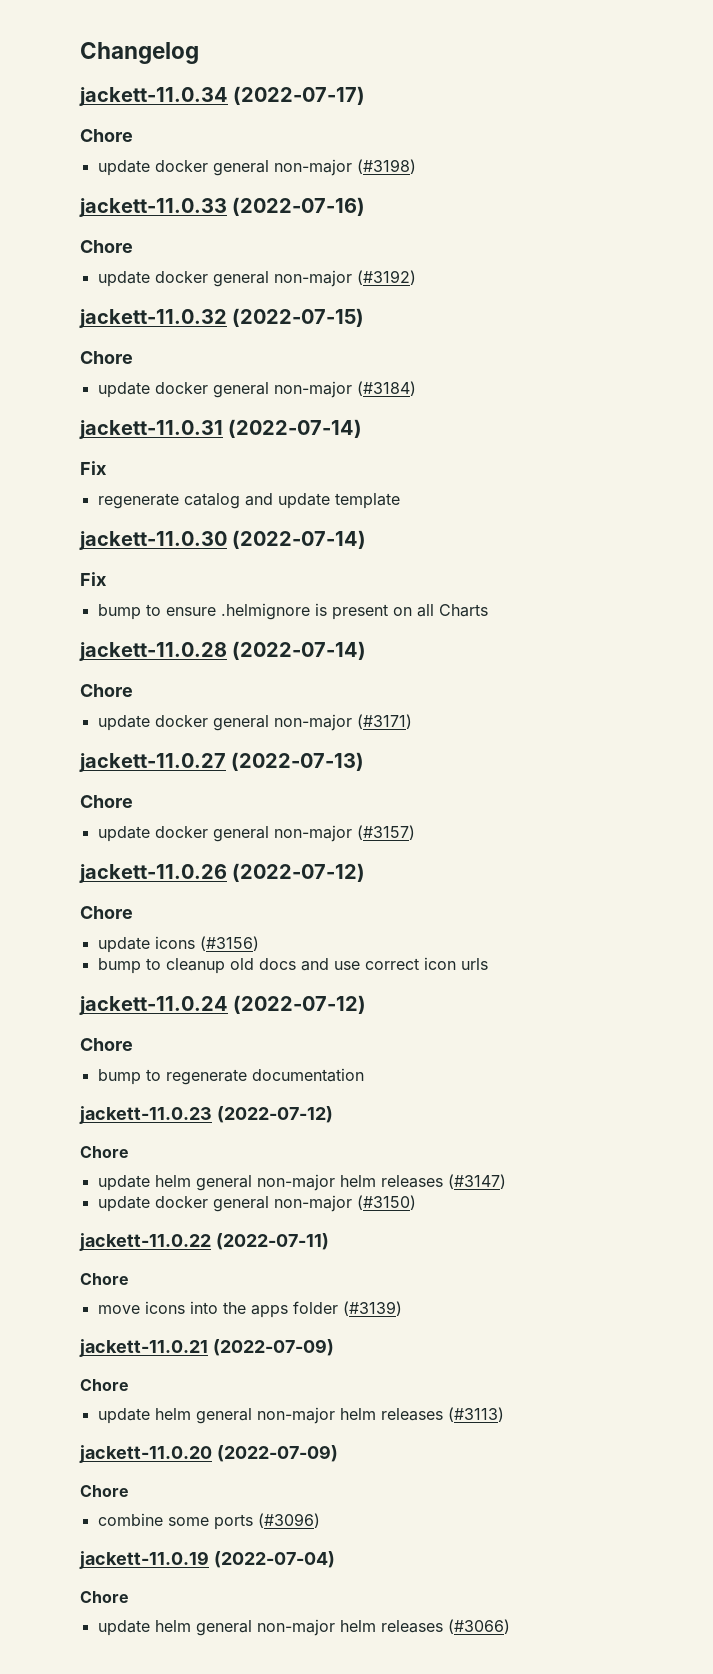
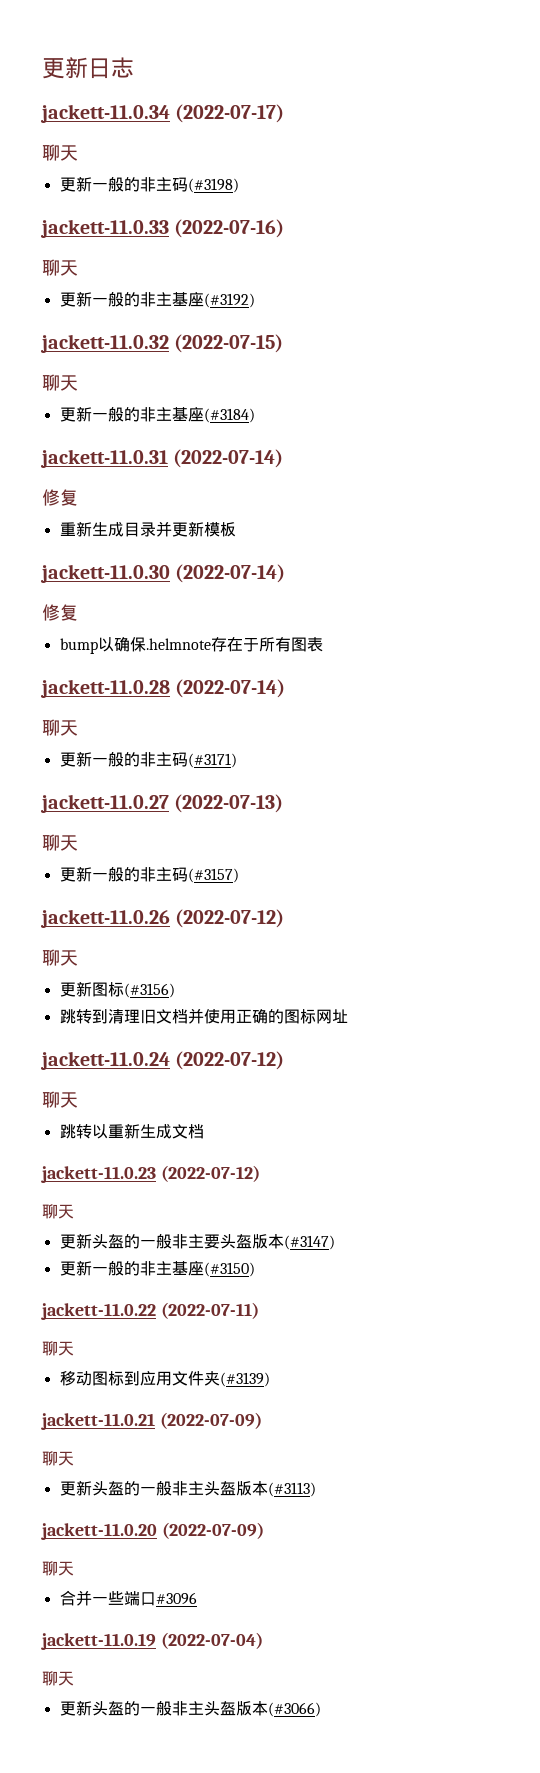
[80,42,199,64] Changelog -> [42,57,134,79] 更新日志
[80,129,133,142] [97,159,416,176] [79,197,366,217] [80,240,133,253] [97,270,416,287] [79,308,365,328] [80,351,133,364] [97,381,416,398] [79,419,363,439] [80,461,107,475] [97,493,400,509] Chore // update docker general non-major (#3198) // jackett-11.0.33 (2022-07-16) // Chore // update docker general non-major (#3192) // jackett-11.0.32 (2022-07-15) // Chore // update docker general non-major (#3184) // jackett-11.0.31 (2022-07-14) // Fix // regenerate catalog and update template -> [42,144,78,161] [59,176,239,193] [40,219,285,238] [42,259,78,276] [59,291,255,308] [40,334,284,353] [42,374,78,391] [59,406,255,423] [40,449,284,468] [42,489,78,506] [59,521,236,537] 聊天 // 更新一般的非主码(#3198) // jackett-11.0.33 (2022-07-16) // 聊天 // 更新一般的非主基座(#3192) // jackett-11.0.32 (2022-07-15) // 聊天 // 更新一般的非主基座(#3184) // jackett-11.0.31 (2022-07-14) // 修复 // 重新生成目录并更新模板
[80,572,107,586] [97,603,488,620] [79,641,367,661] [80,684,133,697] [97,714,412,731] [79,752,365,772] [80,795,133,808] [97,825,415,842] [79,863,366,883] [80,906,133,919] [97,936,259,953] [97,957,488,974] [79,995,367,1015] [80,1038,133,1051] [97,1068,364,1085] [79,1106,333,1124] [80,1146,129,1158] [97,1174,506,1191] [97,1195,416,1212] [79,1233,329,1251] [80,1273,129,1285] [97,1301,402,1318] [79,1339,334,1357] [80,1379,129,1391] [97,1407,504,1424] [79,1445,338,1463] [80,1485,129,1497] [97,1513,320,1530] [79,1551,335,1569] [80,1591,129,1603] [97,1619,443,1636] Fix // bump to ensure .helmignore is present on all Charts // jackett-11.0.28 (2022-07-14) // Chore // update docker general non-major (#3171) // jackett-11.0.27 (2022-07-13) // Chore // update docker general non-major (#3157) // jackett-11.0.26 (2022-07-12) // Chore // update icons (#3156) // bump to cleanup old docs and use correct icon urls // jackett-11.0.24 (2022-07-12) // Chore // bump to regenerate documentation // jackett-11.0.23 (2022-07-12) // Chore // update helm general non-major helm releases (#3147) // update docker general non-major (#3150) // jackett-11.0.22 (2022-07-11) // Chore // move icons into the apps folder (#3139) // jackett-11.0.21 (2022-07-09) // Chore // update helm general non-major helm releases (#3113) // jackett-11.0.20 (2022-07-09) // Chore // combine some ports (#3096) // jackett-11.0.19 (2022-07-04) // Chore // update helm general non-major helm releases -> [42,604,78,621] [59,637,323,654] [40,679,286,698] [42,719,78,736] [59,751,237,768] [40,794,284,813] [42,834,78,851] [59,866,239,883] [40,909,285,928] [42,949,78,966] [59,981,175,998] [59,1008,348,1024] [40,1051,285,1070] [42,1091,78,1108] [59,1123,204,1139] [41,1165,260,1183] [42,1204,74,1219] [59,1233,335,1250] [59,1260,255,1277] [41,1302,259,1320] [42,1341,74,1356] [59,1371,270,1387] [41,1412,262,1430] [42,1451,74,1466] [59,1480,316,1497] [41,1522,264,1540] [42,1561,74,1576] [59,1590,197,1606] [41,1632,263,1650] [42,1671,74,1686] [59,1700,268,1716] 修复 // bump以确保.helmnote存在于所有图表 // jackett-11.0.28 (2022-07-14) // 聊天 // 更新一般的非主码(#3171) // jackett-11.0.27 (2022-07-13) // 聊天 // 更新一般的非主码(#3157) // jackett-11.0.26 (2022-07-12) // 聊天 // 更新图标(#3156) // 跳转到清理旧文档并使用正确的图标网址 // jackett-11.0.24 (2022-07-12) // 聊天 // 跳转以重新生成文档 // jackett-11.0.23 (2022-07-12) // 聊天 // 更新头盔的一般非主要头盔版本(#3147) // 更新一般的非主基座(#3150) // jackett-11.0.22 (2022-07-11) // 聊天 // 移动图标到应用文件夹(#3139) // jackett-11.0.21 (2022-07-09) // 聊天 // 更新头盔的一般非主头盔版本(#3113) // jackett-11.0.20 (2022-07-09) // 聊天 // 合并一些端口#3096 // jackett-11.0.19 (2022-07-04) // 聊天 // 更新头盔的一般非主头盔版本

